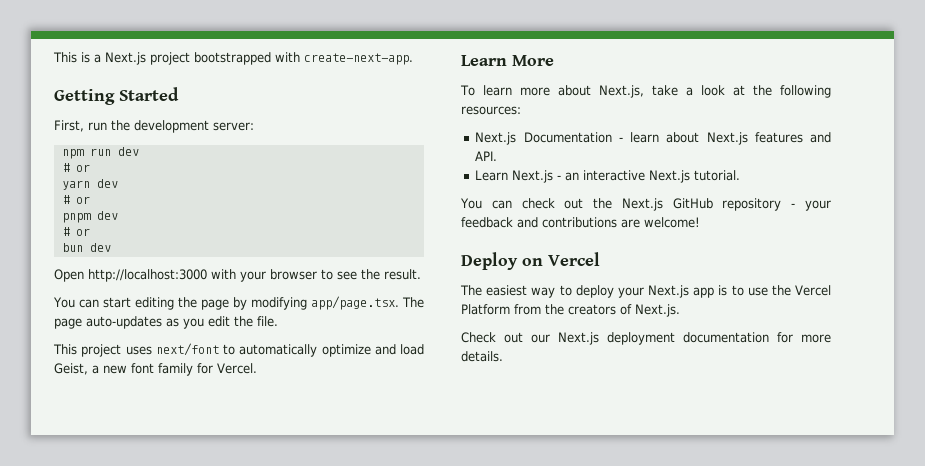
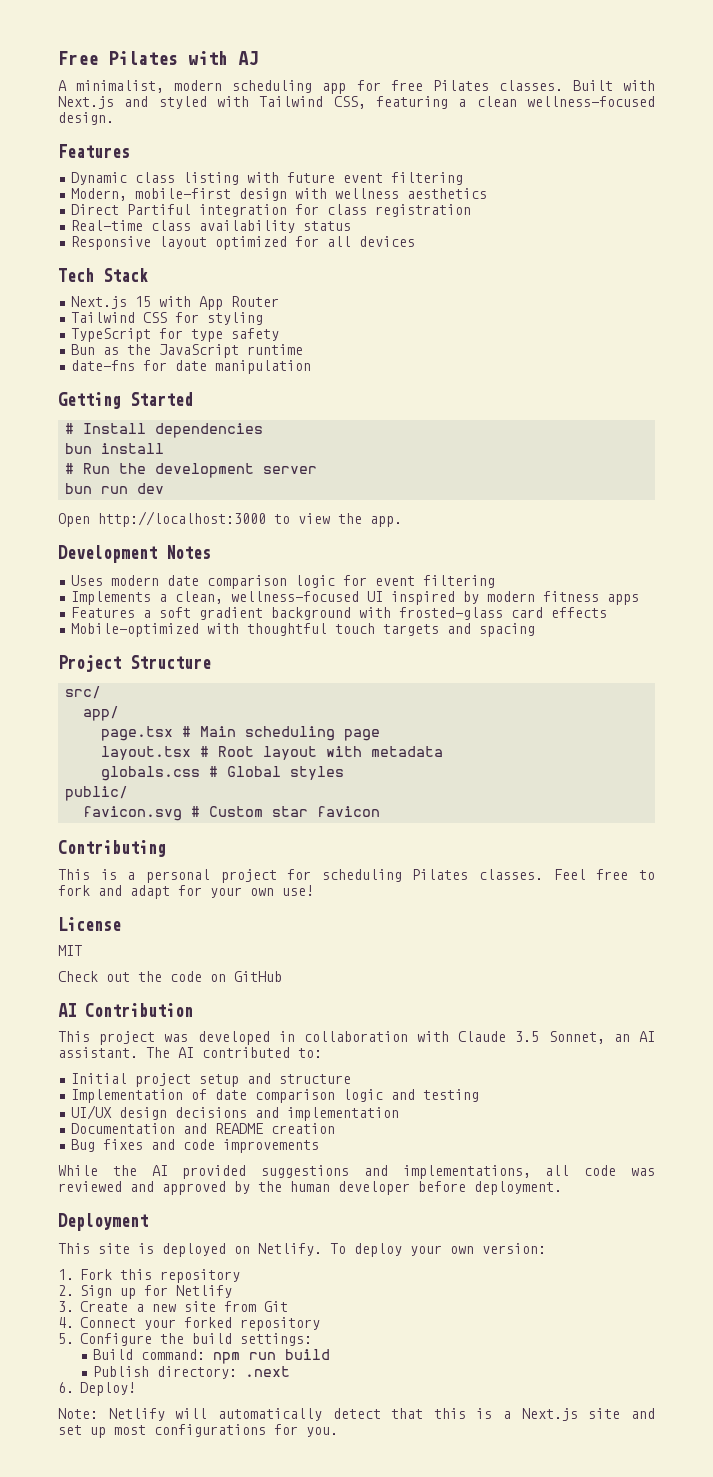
[53,52,413,65] [54,87,179,105] [54,120,254,133] [61,147,139,159] [61,163,90,172] [61,179,118,190] [61,195,90,204] [61,211,118,223] [61,227,90,236] [61,243,83,252] This is a Next.js project bootstrapped with create-next-app. // Getting Started // First, run the development server: // npm run dev // # or // yarn dev // # or // pnpm dev // # or // bun -> [58,51,258,65] [58,80,656,94] [58,96,655,109] [58,112,114,125] [58,144,130,158] [71,172,464,185] [71,188,488,201] [71,204,472,217] [71,220,352,233] [71,236,416,250] [58,268,148,282] [71,296,280,310] [71,312,264,325] [71,328,280,342] [71,344,304,358] [71,360,312,374] [58,392,193,409] [65,423,264,438] [65,443,165,454] [65,463,318,478] [65,483,129,494] Free Pilates with AJ // A minimalist, modern scheduling app for free Pilates classes. Built with Next.js and styled with Tailwind CSS, featuring a clean wellness-focused design. // Features // Dynamic class listing with future event filtering // Modern, mobile-first design with wellness aesthetics // Direct Partiful integration for class registration // Real-time class availability status // Responsive layout optimized for all devices // Tech Stack // Next.js 15 with App Router // Tailwind CSS for styling // TypeScript for type safety // Bun as the JavaScript runtime // date-fns for date manipulation // Getting Started // # Install dependencies // bun install // # Run the development server // bun run
[211,269,421,282] [53,296,424,310] [54,316,278,329] [53,343,424,357] [54,363,257,376] [461,55,554,66] [460,85,831,98] [461,106,521,115] [475,132,831,145] [475,151,498,161] [475,170,741,183] [460,198,831,211] [461,217,700,228] [461,252,600,270] [460,285,832,298] [461,304,680,317] [461,332,831,345] [461,351,503,362] with your browser to see the result. // You can start editing the page by modifying app/page.tsx. The page auto-updates as you edit the file. // This project uses next/font to automatically optimize and load Geist, a new font family for Vercel. // Learn More // To learn more about Next.js, take a look at the following resources: // Next.js Documentation - learn about Next.js features and API. // Learn Next.js - an interactive Next.js tutorial. // You can check out the Next.js GitHub repository - your feedback and contributions are welcome! // Deploy on Vercel // The easiest way to deploy your Next.js app is to use the Vercel Platform from the creators of Next.js. // Check out our Next.js deployment documentation for more details. -> [274,513,402,527] [58,545,211,563] [71,575,496,589] [71,591,640,605] [71,607,608,620] [71,623,536,637] [58,655,211,672] [65,686,102,699] [83,706,120,721] [101,726,381,741] [101,746,444,760] [101,766,345,781] [65,786,129,801] [83,806,381,821] [58,840,166,857] [58,869,655,883] [58,885,314,899] [58,917,121,931] [58,945,82,956] [58,971,282,982] [58,1003,193,1017] [58,1031,655,1045] [58,1047,322,1058] [71,1073,352,1087] [71,1089,480,1103] [71,1105,400,1121] [71,1123,336,1134] [71,1139,320,1153] [58,1165,655,1179] [58,1181,562,1195] [58,1213,148,1231] [58,1243,546,1257] [58,1269,240,1283] [58,1285,232,1299] [58,1301,288,1312] [58,1317,320,1331] [58,1333,312,1346] [93,1349,331,1364] [93,1366,291,1379] [58,1382,136,1396] [58,1408,655,1421] [58,1424,338,1438] to view the app. // Development Notes // Uses modern date comparison logic for event filtering // Implements a clean, wellness-focused UI inspired by modern fitness apps // Features a soft gradient background with frosted-glass card effects // Mobile-optimized with thoughtful touch targets and spacing // Project Structure // src/ // app/ // page.tsx # Main scheduling page // layout.tsx # Root layout with metadata // globals.css # Global styles // public/ // favicon.svg # Custom star favicon // Contributing // This is a personal project for scheduling Pilates classes. Feel free to fork and adapt for your own use! // License // MIT // Check out the code on GitHub // AI Contribution // This project was developed in collaboration with Claude 3.5 Sonnet, an AI assistant. The AI contributed to: // Initial project setup and structure // Implementation of date comparison logic and testing // UI/UX design decisions and implementation // Documentation and README creation // Bug fixes and code improvements // While the AI provided suggestions and implementations, all code was reviewed and approved by the human developer before deployment. // Deployment // This site is deployed on Netlify. To deploy your own version: // 1. Fork this repository // 2. Sign up for Netlify // 3. Create a new site from Git // 4. Connect your forked repository // 5. Configure the build settings: // Build command: npm run build // Publish directory: .next // 6. Deploy! // Note: Netlify will automatically detect that this is a Next.js site and set up most configurations for you.

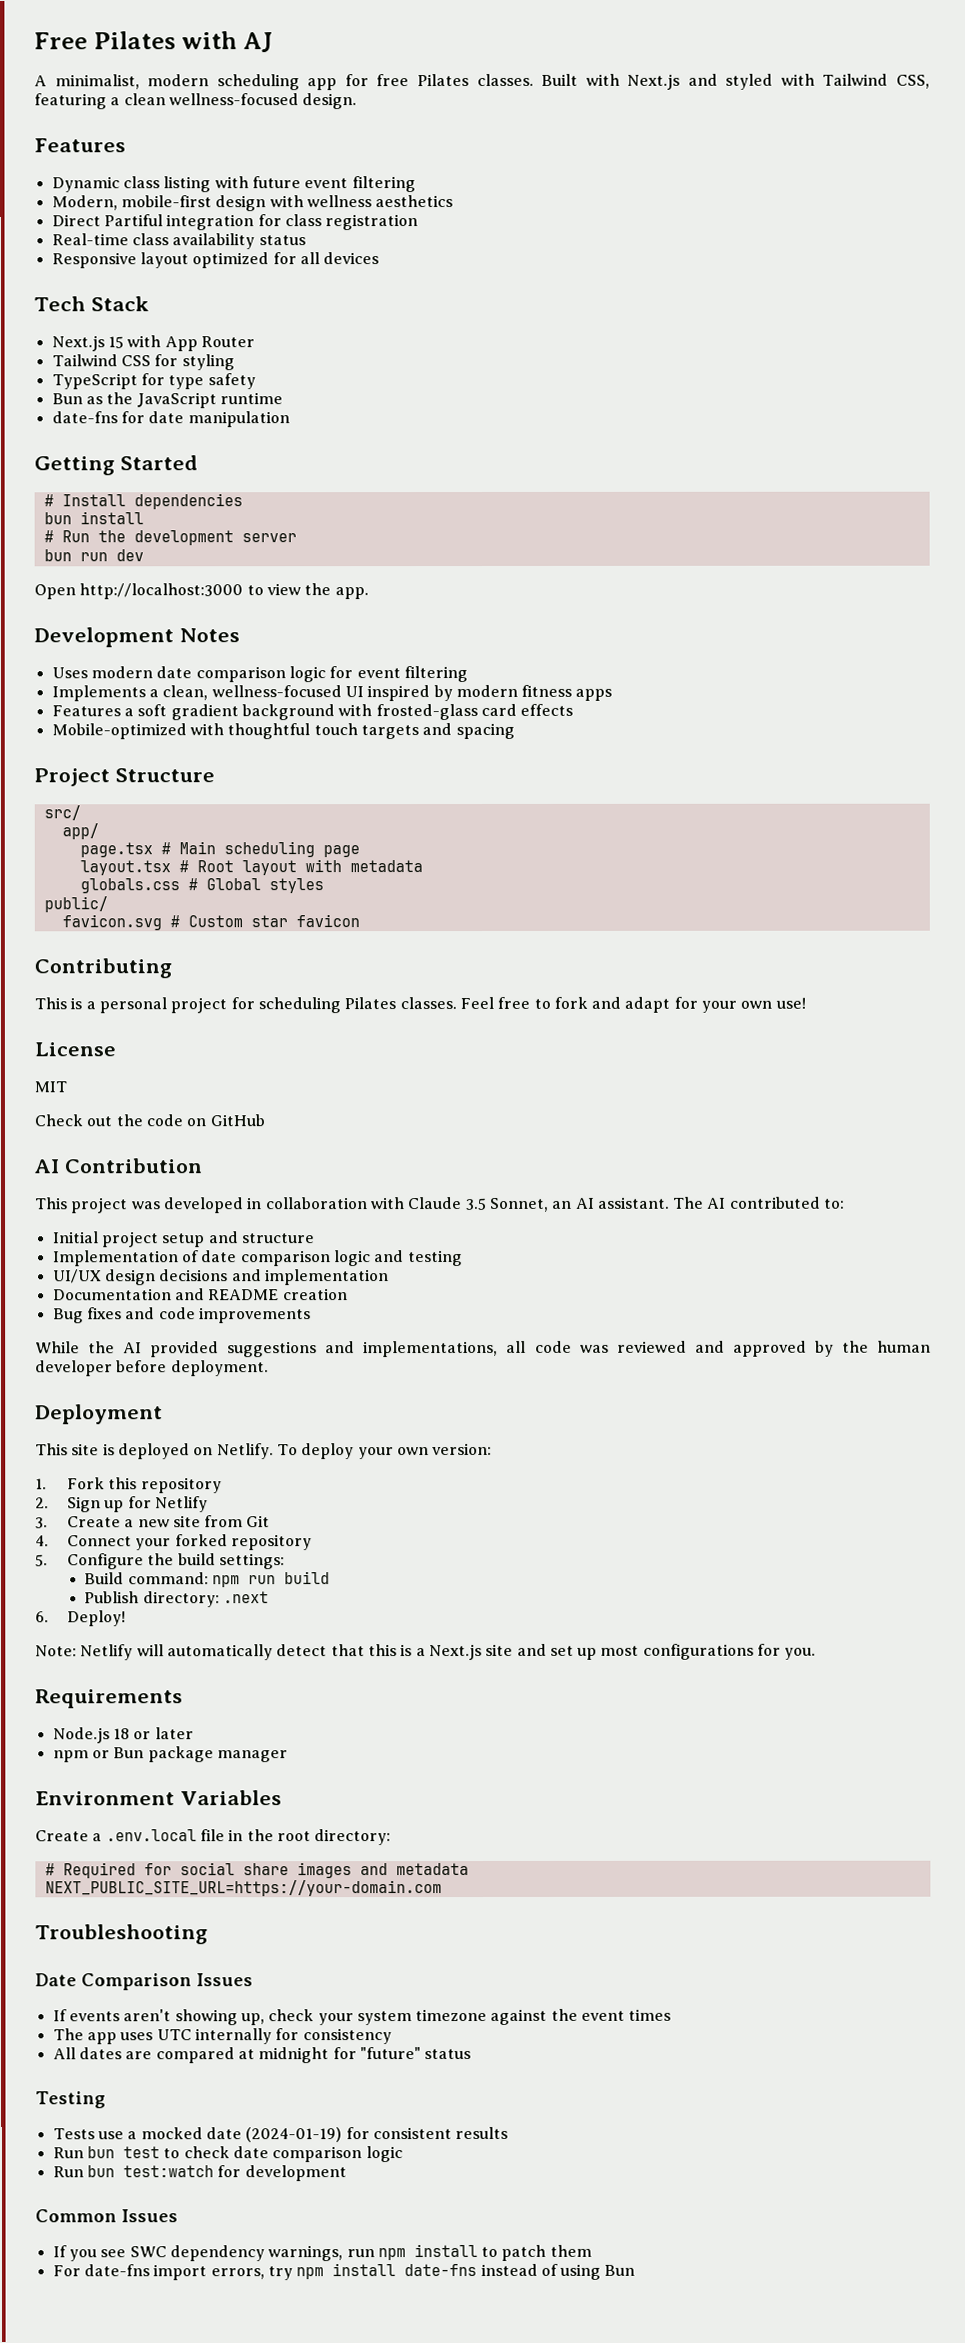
(338, 1432) none -> [35,1689,183,1709] [52,1727,194,1744] [52,1746,288,1763] [35,1790,282,1806] [35,1829,392,1846] [44,1862,469,1879] [44,1880,442,1897] [35,1924,208,1945] [35,1973,253,1991] [52,2008,672,2026] [52,2028,392,2045] [52,2047,472,2064] [35,2091,106,2109] [52,2126,509,2143] [52,2146,403,2163] [52,2165,347,2182] [35,2209,178,2223] [52,2244,592,2262] [52,2263,636,2281] // Requirements // Node.js 18 or later // npm or Bun package manager // Environment Variables // Create a .env.local file in the root directory: // # Required for social share images and metadata // NEXT_PUBLIC_SITE_URL=https://your-domain.com // Troubleshooting // Date Comparison Issues // If events aren't showing up, check your system timezone against the event times // The app uses UTC internally for consistency // All dates are compared at midnight for "future" status // Testing // Tests use a mocked date (2024-01-19) for consistent results // Run bun test to check date comparison logic // Run bun test:watch for development // Common Issues // If you see SWC dependency warnings, run npm install to patch them // For date-fns import errors, try npm install date-fns instead of using Bun

